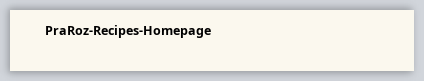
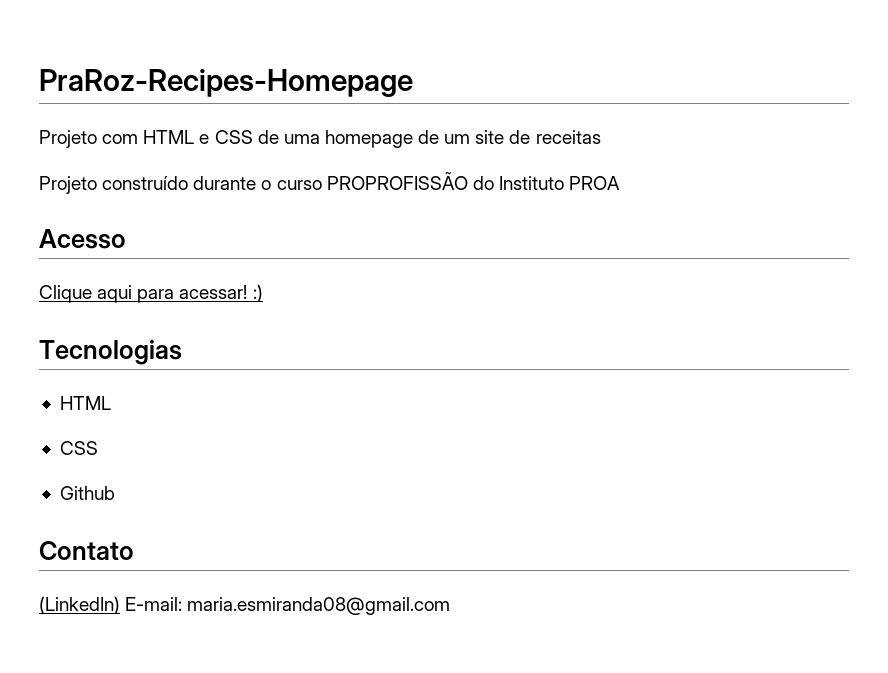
(211, 31) none -> [39,130,601,148] [39,172,621,194] [39,229,126,249] [39,284,263,303] [39,340,182,365] [59,396,111,410] [59,441,98,455] [59,486,115,500] [39,541,134,560] [39,596,451,615] // Projeto com HTML e CSS de uma homepage de um site de receitas // Projeto construído durante o curso PROPROFISSÃO do Instituto PROA // Acesso // Clique aqui para acessar! :) // Tecnologias // HTML // CSS // Github // Contato // (LinkedIn) E-mail: maria.esmiranda08@gmail.com

